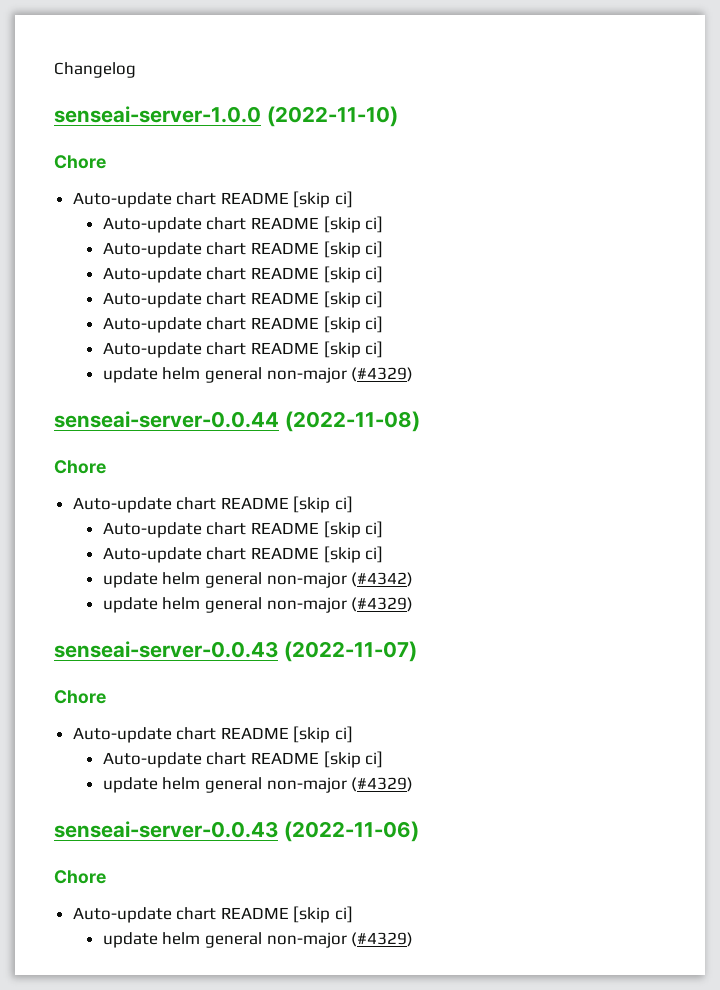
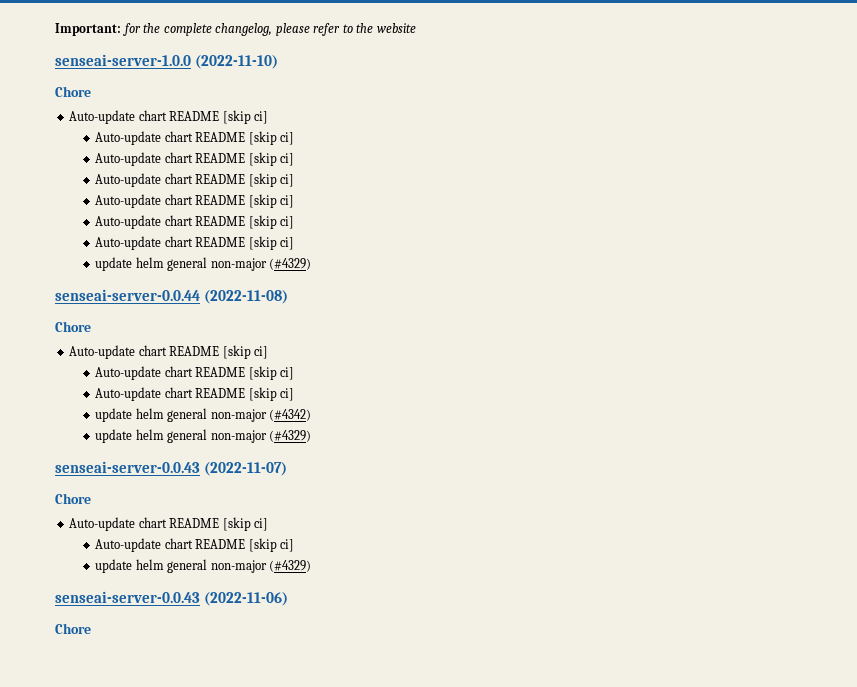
[54,62,136,78] Changelog -> [55,23,416,36] Important: for the complete changelog, please refer to the website
[72,906,354,923] [102,932,414,948] // Auto-update chart README [skip ci] // update helm general non-major (#4329) -> (91, 628) none

